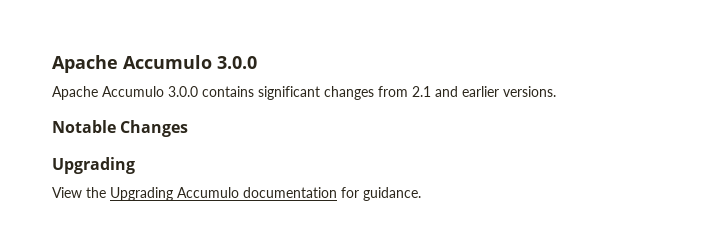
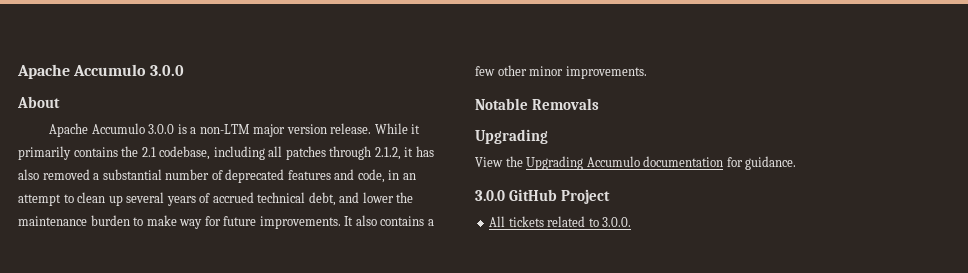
[52,55,257,73] [52,86,556,100] Apache Accumulo 3.0.0 // Apache Accumulo 3.0.0 contains significant changes from 2.1 and earlier versions. -> [17,64,184,79] [17,96,60,108] [49,123,421,137] [18,146,434,160] [18,169,416,183] [18,192,414,206] [18,215,434,229] [475,65,647,79] Apache Accumulo 3.0.0 // About // Apache Accumulo 3.0.0 is a non-LTM major version release. While it primarily contains the 2.1 codebase, including all patches through 2.1.2, it has also removed a substantial number of deprecated features and code, in an attempt to clean up several years of accrued technical debt, and lower the maintenance burden to make way for future improvements. It also contains a few other minor improvements.
[120,120,189,137] Changes -> [531,98,599,110] Removals
(421, 194) none -> [475,189,610,204] [489,216,632,227] // 3.0.0 GitHub Project // All tickets related to 3.0.0.

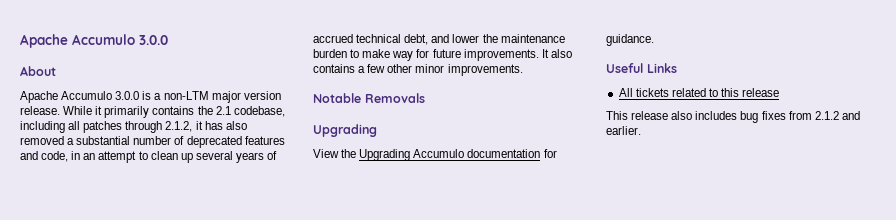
[475,189,610,204] 3.0.0 GitHub Project -> [606,63,677,73] Useful Links
[602,217,632,227] 3.0.0. -> [721,88,780,97] [606,111,860,123] [606,126,641,135] this release // This release also includes bug fixes from 2.1.2 and earlier.

